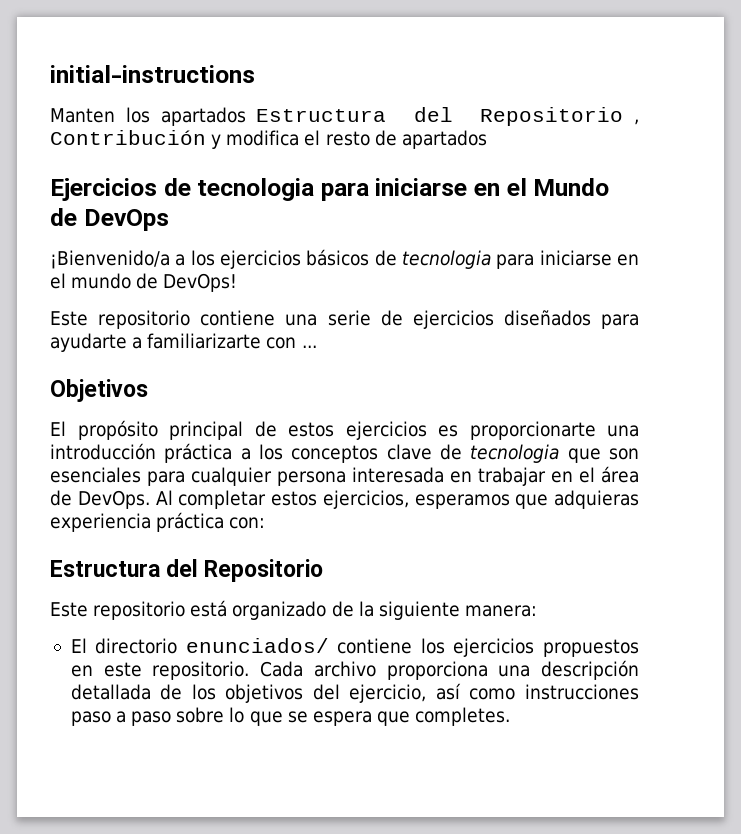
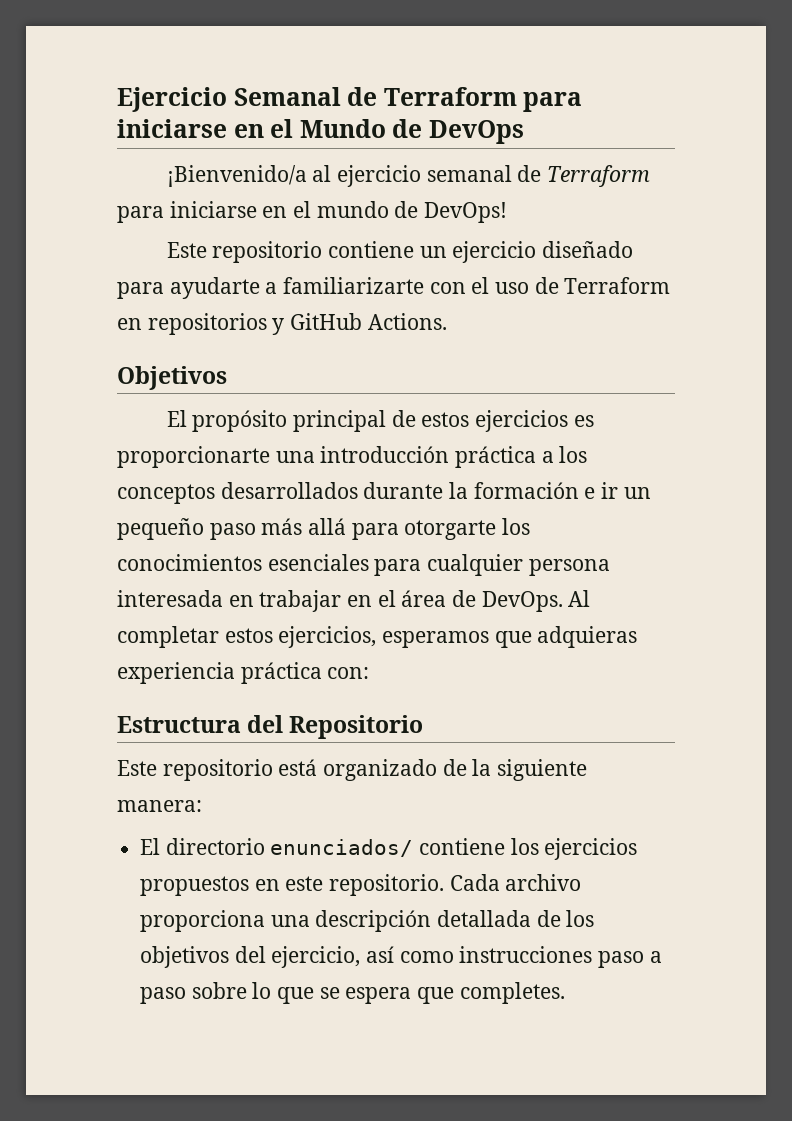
[50,65,255,83] [50,107,640,126] [50,130,487,149] [50,178,315,201] initial-instructions // Manten los apartados Estructura del Repositorio , Contribución y modifica el resto de apartados // Ejercicios de tecnologia -> [117,87,517,112] Ejercicio Semanal de Terraform
[175,249,491,269] a los ejercicios básicos de tecnologia -> [312,165,650,187] al ejercicio semanal de Terraform
[285,310,591,329] una serie de ejercicios diseñados -> [419,241,633,263] un ejercicio diseñado
[301,345,317,348] ... -> [471,277,671,294] [117,313,447,335] el uso de Terraform en repositorios y GitHub Actions.
[386,444,639,463] clave de tecnologia que son -> [220,482,651,499] [117,518,531,540] [117,554,262,571] desarrollados durante la formación e ir un pequeño paso más allá para otorgarte los conocimientos

